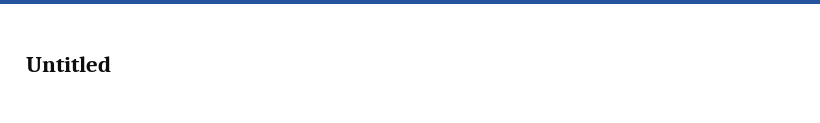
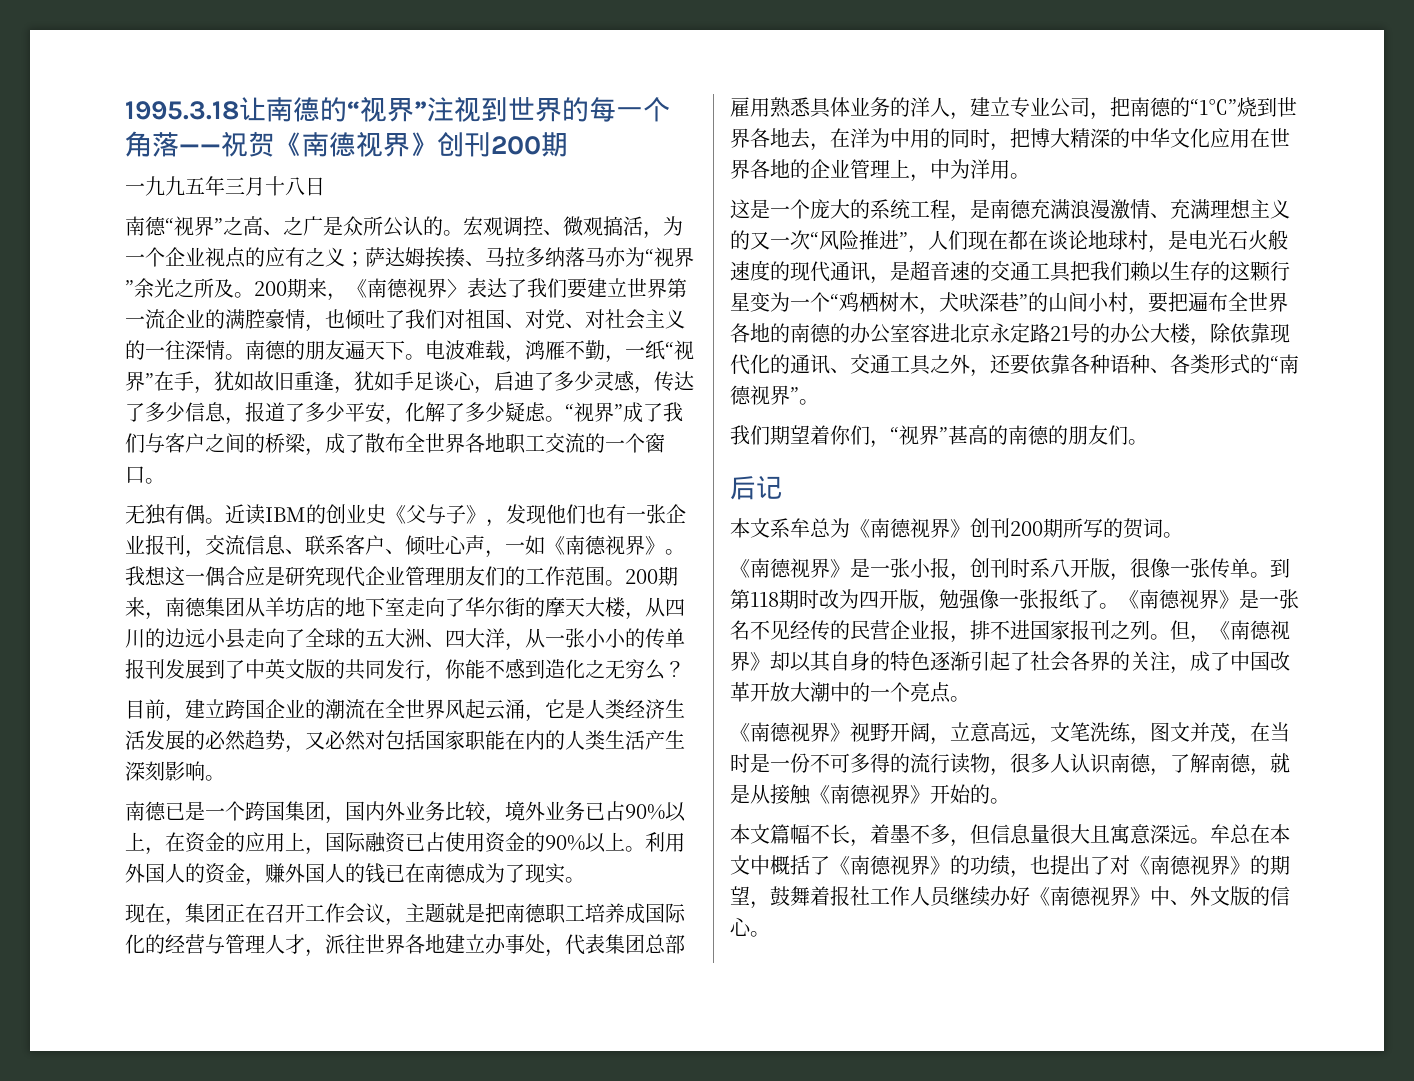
[26,56,111,72] Untitled -> [125,96,670,122] [125,131,568,157] [125,176,325,196] [125,216,683,239] [125,247,694,268] [125,278,687,301] [125,309,685,332] [125,340,694,363] [125,370,694,394] [125,402,683,425] [125,433,665,456] [125,466,165,484] [125,504,686,527] [125,535,685,558] [125,566,678,587] [125,597,685,620] [125,628,685,651] [125,658,685,682] [125,699,685,722] [125,730,685,753] [125,761,225,781] [125,801,686,824] [125,832,685,855] [125,863,585,886] [125,903,686,926] [125,934,685,957] [730,97,1297,120] [730,128,1290,151] [730,159,1030,182] [730,199,1290,222] [730,230,1288,253] [730,260,1290,284] [730,292,1288,315] [730,323,1290,346] [730,354,1299,377] [730,385,819,405] [730,425,1148,448] [730,475,782,500] [730,518,1183,539] [730,558,1290,581] [730,589,1299,612] [730,620,1290,643] [730,651,1290,674] [730,682,970,703] [730,722,1290,745] [730,753,1290,776] [730,784,1010,805] [730,824,1290,847] [730,855,1290,878] [730,886,1290,909] [730,917,770,937] 1995.3.18让南德的“视界”注视到世界的每一个角落——祝贺《南德视界》创刊200期 // 一九九五年三月十八日 // 南德“视界”之高、之广是众所公认的。宏观调控、微观搞活，为一个企业视点的应有之义；萨达姆挨揍、马拉多纳落马亦为“视界”余光之所及。200期来，《南德视界〉表达了我们要建立世界第一流企业的满腔豪情，也倾吐了我们对祖国、对党、对社会主义的一往深情。南德的朋友遍天下。电波难载，鸿雁不勤，一纸“视界”在手，犹如故旧重逢，犹如手足谈心，启迪了多少灵感，传达了多少信息，报道了多少平安，化解了多少疑虑。“视界”成了我们与客户之间的桥梁，成了散布全世界各地职工交流的一个窗口。 // 无独有偶。近读IBM的创业史《父与子》，发现他们也有一张企业报刊，交流信息、联系客户、倾吐心声，一如《南德视界》。我想这一偶合应是研究现代企业管理朋友们的工作范围。200期来，南德集团从羊坊店的地下室走向了华尔街的摩天大楼，从四川的边远小县走向了全球的五大洲、四大洋，从一张小小的传单报刊发展到了中英文版的共同发行，你能不感到造化之无穷么？ // 目前，建立跨国企业的潮流在全世界风起云涌，它是人类经济生活发展的必然趋势，又必然对包括国家职能在内的人类生活产生深刻影响。 // 南德已是一个跨国集团，国内外业务比较，境外业务已占90%以上，在资金的应用上，国际融资已占使用资金的90%以上。利用外国人的资金，赚外国人的钱已在南德成为了现实。 // 现在，集团正在召开工作会议，主题就是把南德职工培养成国际化的经营与管理人才，派往世界各地建立办事处，代表集团总部雇用熟悉具体业务的洋人，建立专业公司，把南德的“1℃”烧到世界各地去，在洋为中用的同时，把博大精深的中华文化应用在世界各地的企业管理上，中为洋用。 // 这是一个庞大的系统工程，是南德充满浪漫激情、充满理想主义的又一次“风险推进”，人们现在都在谈论地球村，是电光石火般速度的现代通讯，是超音速的交通工具把我们赖以生存的这颗行星变为一个“鸡栖树木，犬吠深巷”的山间小村，要把遍布全世界各地的南德的办公室容进北京永定路21号的办公大楼，除依靠现代化的通讯、交通工具之外，还要依靠各种语种、各类形式的“南德视界”。 // 我们期望着你们，“视界”甚高的南德的朋友们。 // 后记 // 本文系牟总为《南德视界》创刊200期所写的贺词。 // 《南德视界》是一张小报，创刊时系八开版，很像一张传单。到第118期时改为四开版，勉强像一张报纸了。《南德视界》是一张名不见经传的民营企业报，排不进国家报刊之列。但，《南德视界》却以其自身的特色逐渐引起了社会各界的关注，成了中国改革开放大潮中的一个亮点。 // 《南德视界》视野开阔，立意高远，文笔洗练，图文并茂，在当时是一份不可多得的流行读物，很多人认识南德，了解南德，就是从接触《南德视界》开始的。 // 本文篇幅不长，着墨不多，但信息量很大且寓意深远。牟总在本文中概括了《南德视界》的功绩，也提出了对《南德视界》的期望，鼓舞着报社工作人员继续办好《南德视界》中、外文版的信心。

